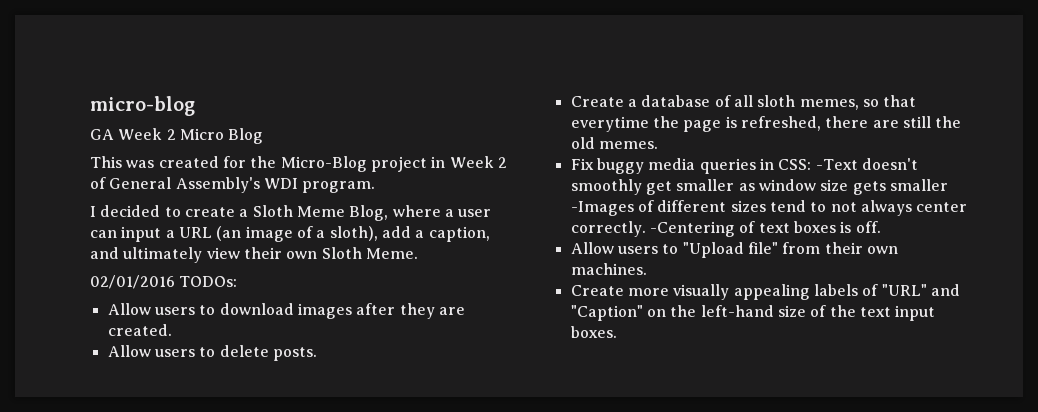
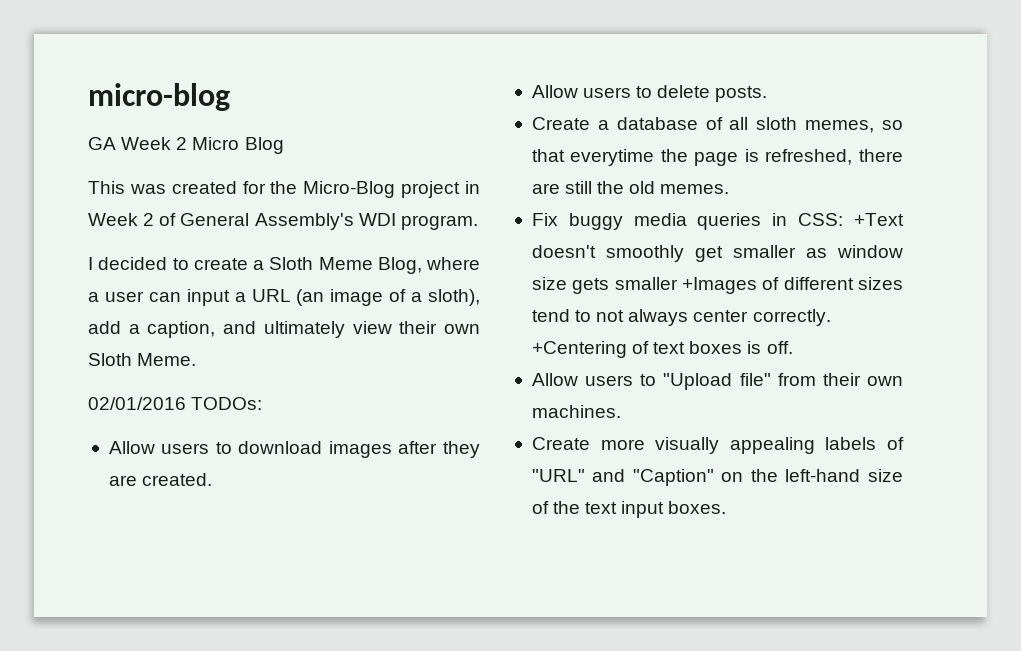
[815,159,858,170] -Text -> [854,213,904,226] +Text
[570,201,634,216] -Images -> [681,277,757,294] +Images
[649,221,735,237] -Centering -> [531,341,627,358] +Centering

